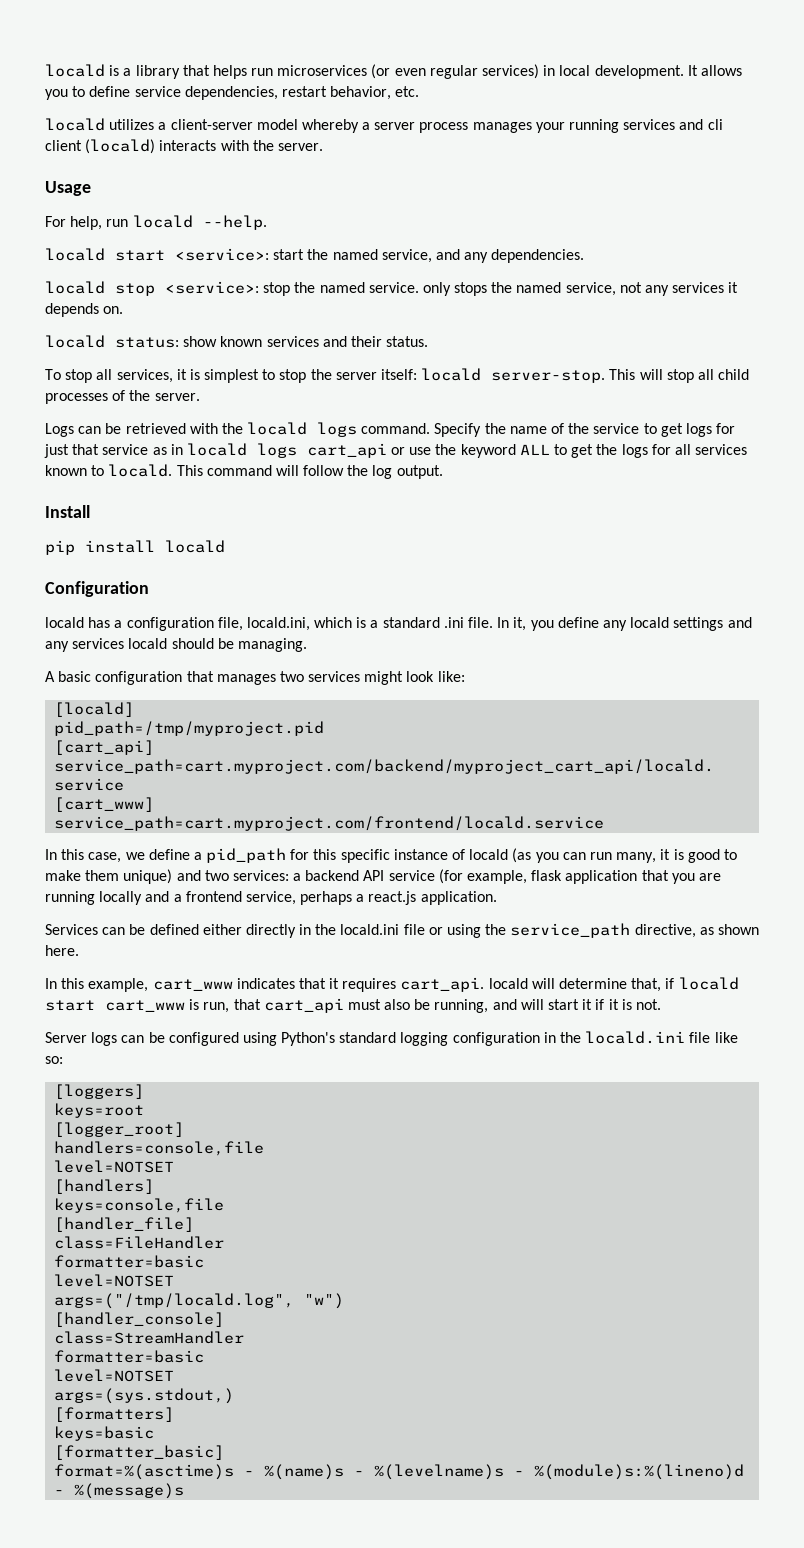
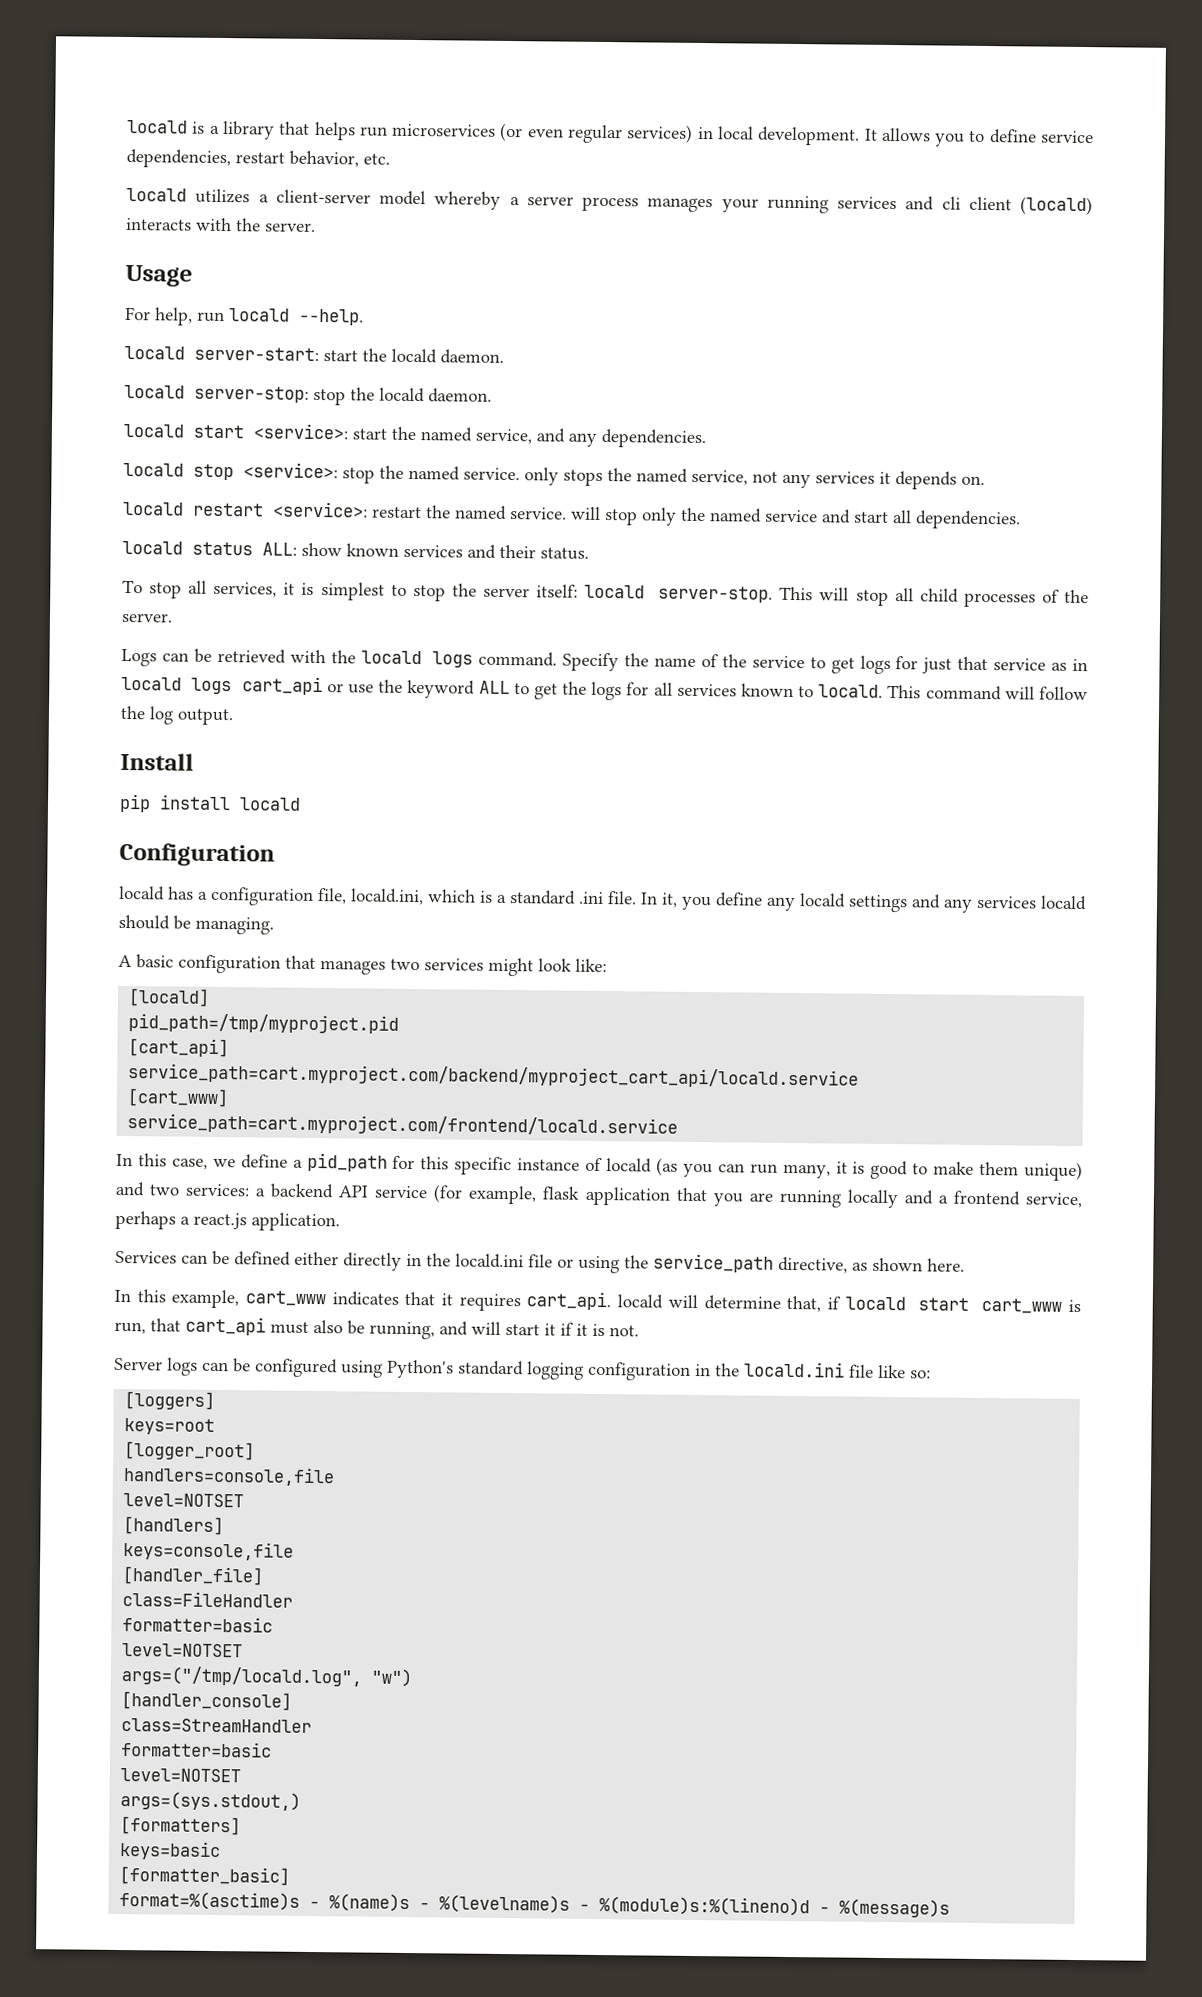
(267, 222) none -> [124,345,504,364] [124,384,492,406] // locald server-start: start the locald daemon. // locald server-stop: stop the locald daemon.
[115,337,179,348] status: -> [193,501,1021,530] [122,540,297,556] restart <service>: restart the named service. will stop only the named service and start all dependencies. // locald status ALL:

